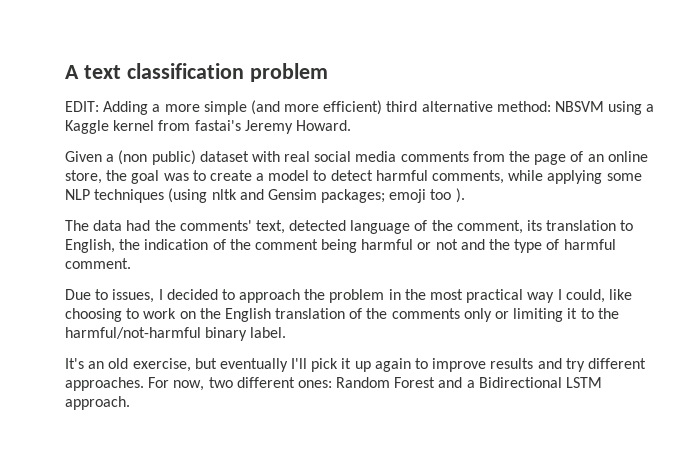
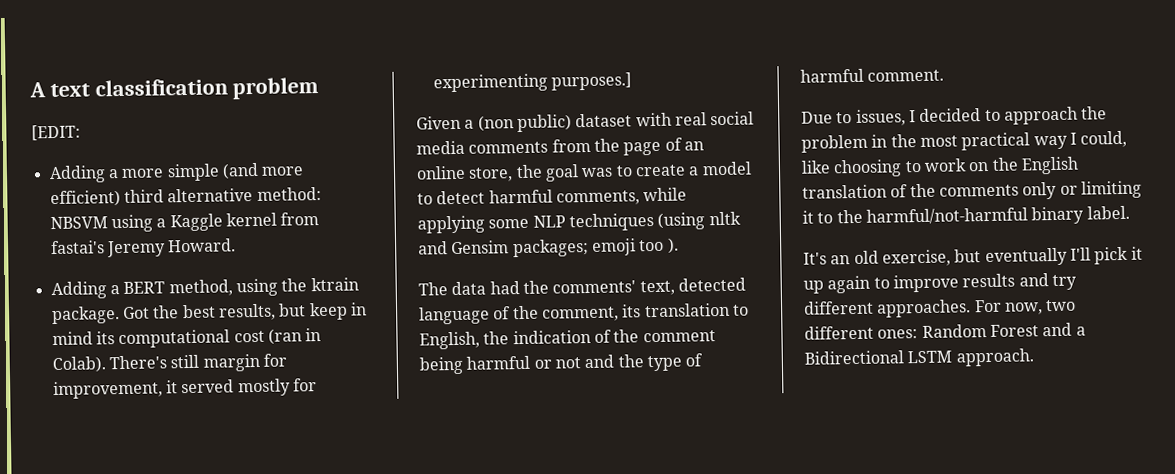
[65,101,99,112] EDIT: -> [31,124,81,141] [EDIT: //
(351, 125) none -> [50,277,359,300] [50,302,367,325] [51,328,322,349] [51,353,287,374] [52,378,317,400] [432,72,632,93] // Adding a BERT method, using the ktrain package. Got the best results, but keep in mind its computational cost (ran in Colab). There's still margin for improvement, it served mostly for experimenting purposes.]

